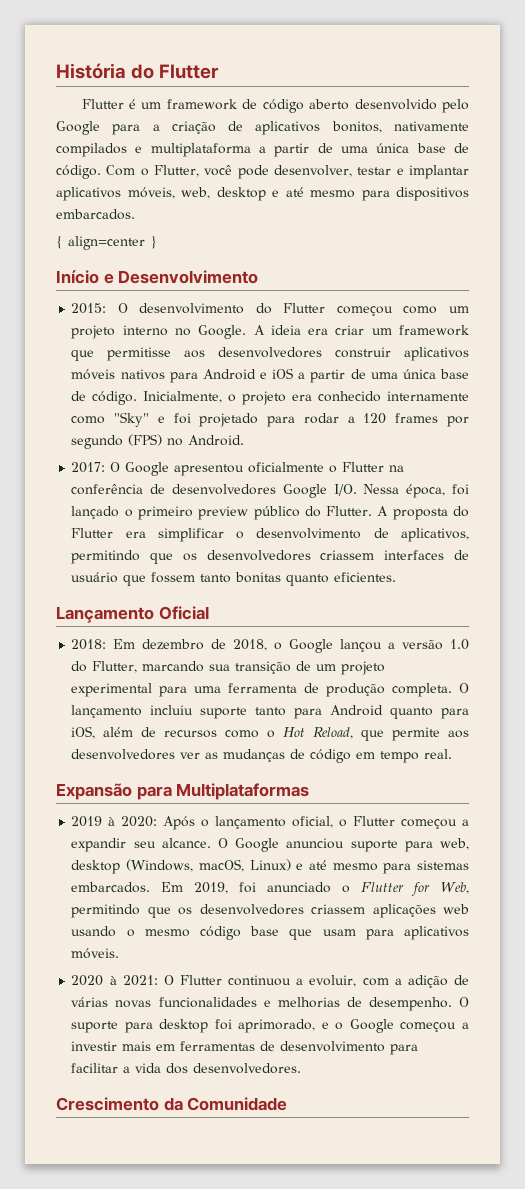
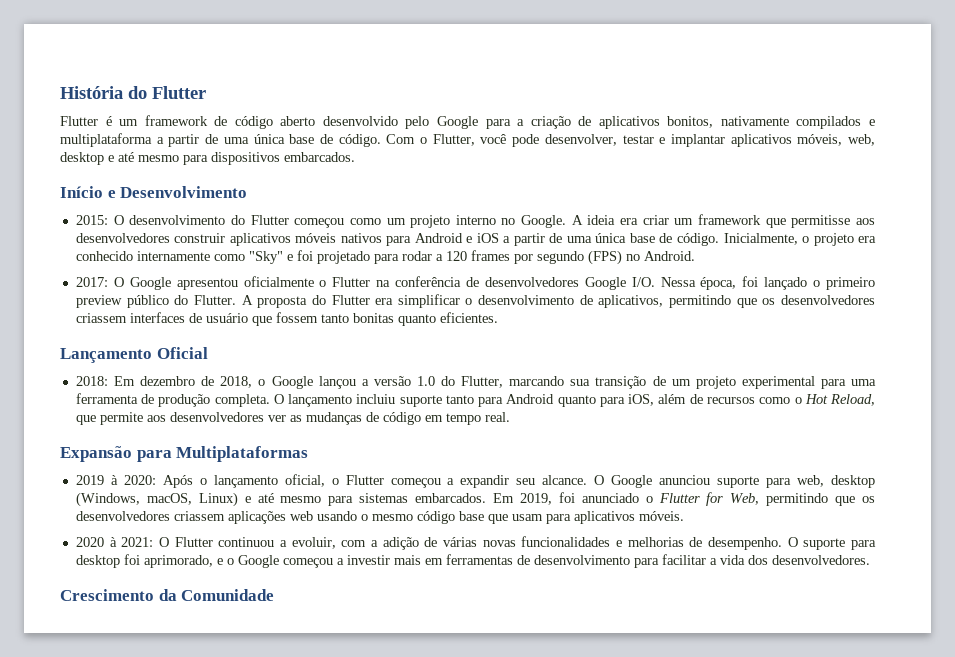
[56,236,157,250] // { align=center } -> (355, 157) none

